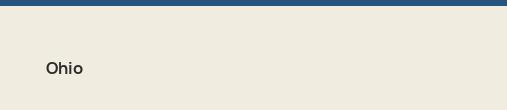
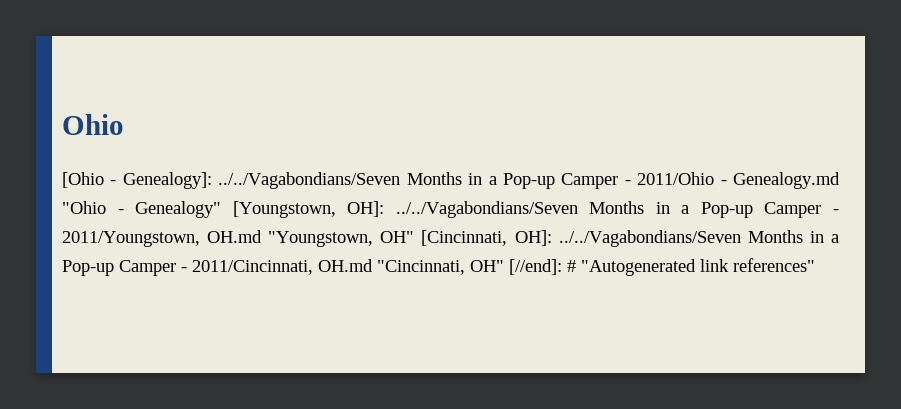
(83, 68) none -> [62,172,840,189] [62,201,839,218] [62,230,839,247] [62,258,815,276] // [Ohio - Genealogy]: ../../Vagabondians/Seven Months in a Pop-up Camper - 2011/Ohio - Genealogy.md "Ohio - Genealogy" [Youngstown, OH]: ../../Vagabondians/Seven Months in a Pop-up Camper - 2011/Youngstown, OH.md "Youngstown, OH" [Cincinnati, OH]: ../../Vagabondians/Seven Months in a Pop-up Camper - 2011/Cincinnati, OH.md "Cincinnati, OH" [//end]: # "Autogenerated link references"

